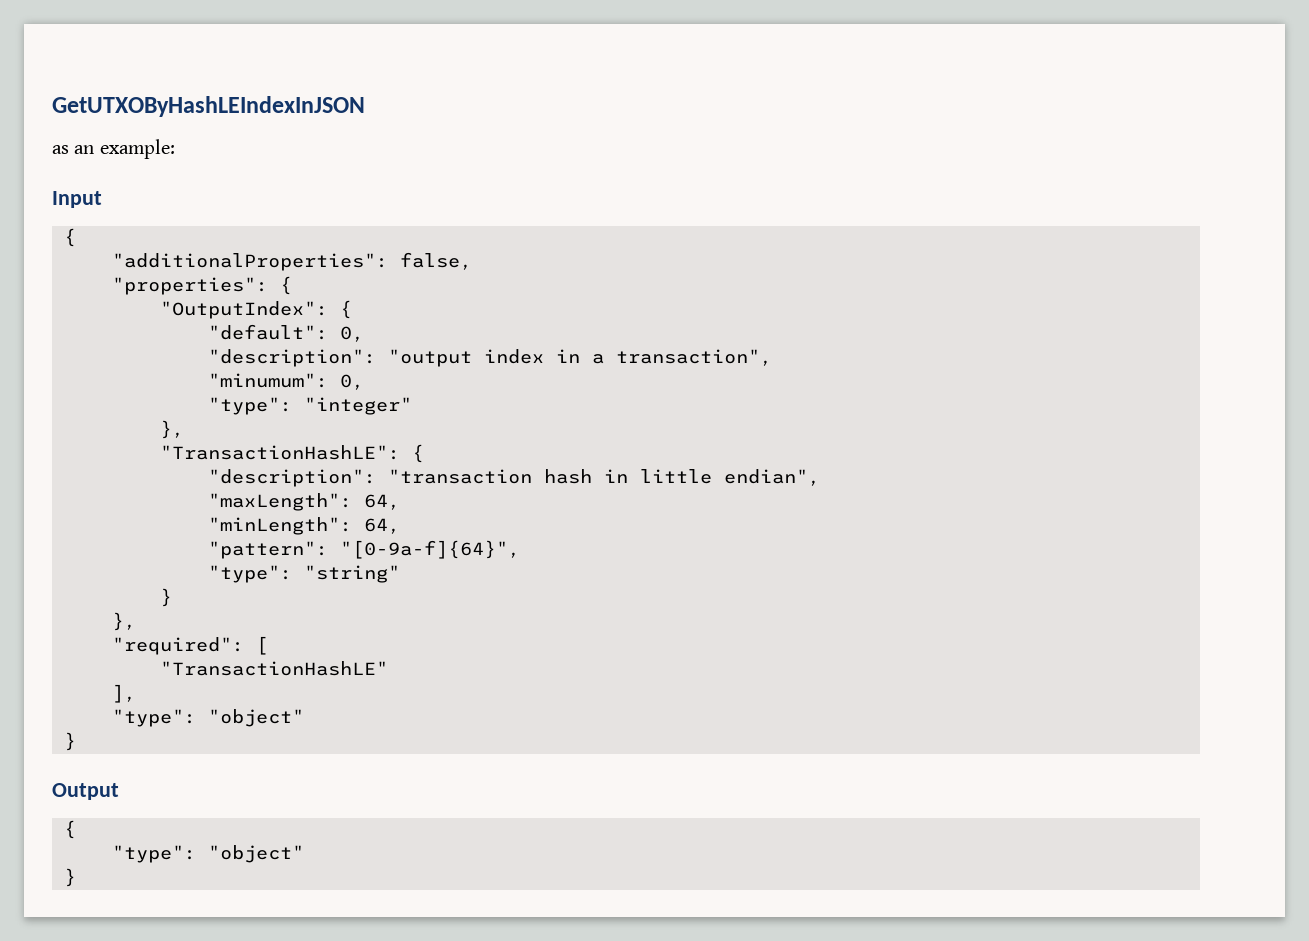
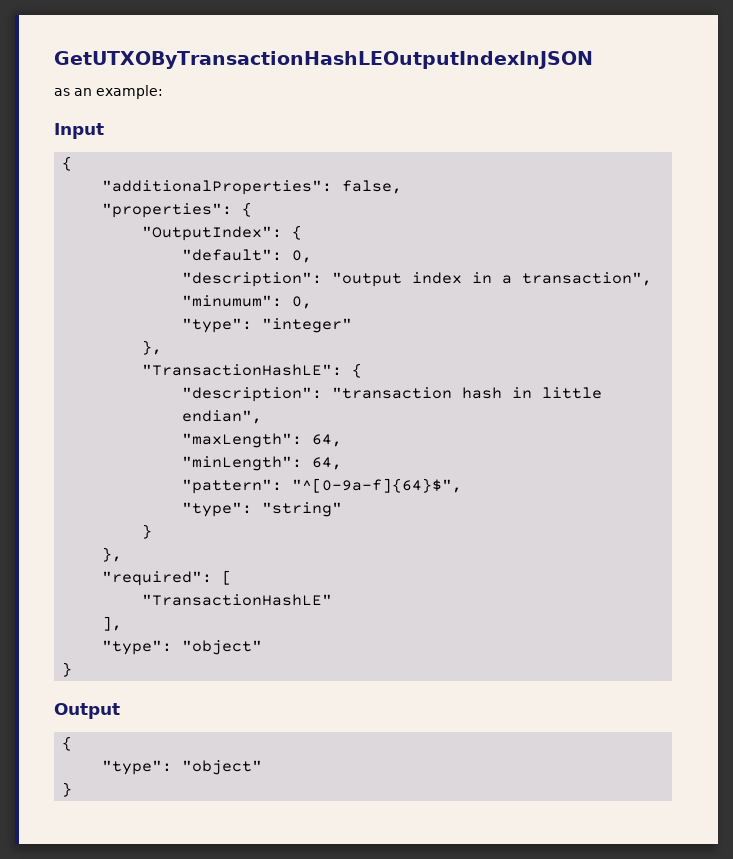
[52,96,365,117] GetUTXOByHashLEIndexInJSON -> [54,51,593,69] GetUTXOByTransactionHashLEOutputIndexInJSON
[339,540,520,559] "[0-9a-f]{64}", -> [292,478,463,493] "^[0-9a-f]{64}$",

